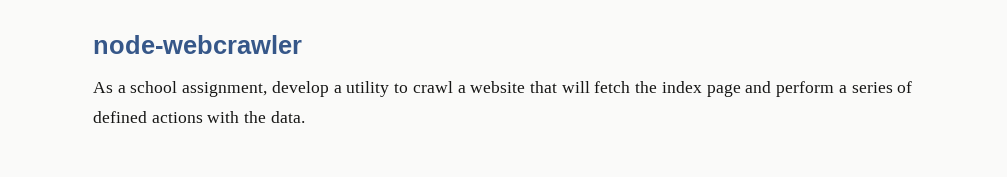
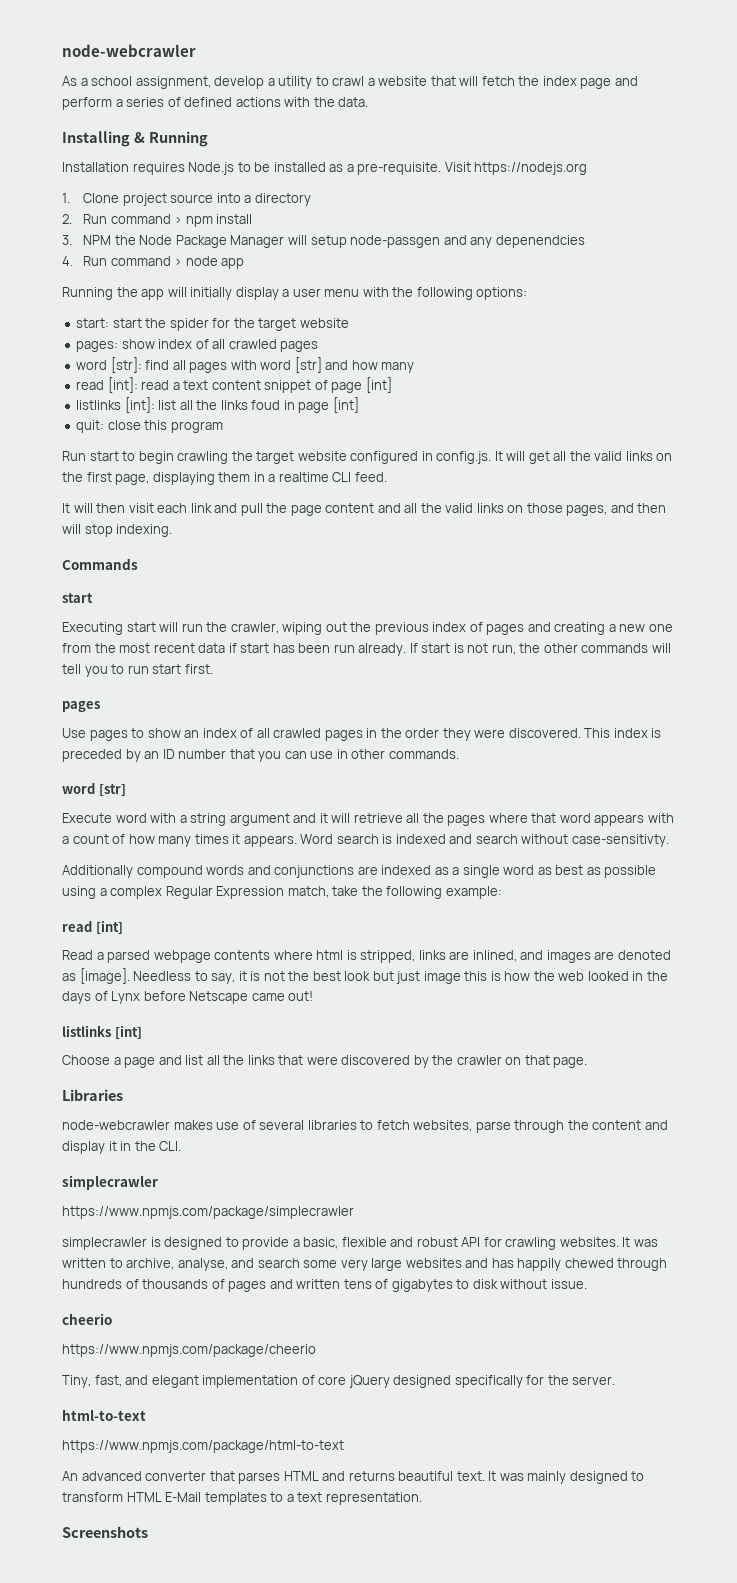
(305, 117) none -> [62,131,208,147] [62,162,588,175] [62,193,311,206] [62,214,253,227] [62,235,585,248] [62,256,245,269] [62,287,528,300] [76,318,349,331] [76,339,319,352] [76,357,415,373] [76,377,392,393] [76,397,359,413] [76,420,223,433] [62,451,673,464] [62,472,387,485] [62,503,667,516] [62,524,173,537] [62,558,138,570] [62,593,93,603] [62,622,673,635] [62,643,671,656] [62,664,213,677] [62,701,100,712] [62,728,662,741] [62,749,459,762] [62,783,126,797] [62,813,674,826] [62,834,669,847] [62,865,657,878] [62,886,502,899] [62,920,123,935] [62,950,671,963] [62,968,668,984] [62,991,314,1004] [62,1025,142,1040] [62,1055,588,1068] [62,1089,123,1101] [62,1120,668,1133] [62,1141,182,1154] [62,1175,158,1190] [62,1206,354,1219] [62,1237,658,1250] [62,1258,668,1271] [62,1279,587,1292] [62,1313,112,1325] [62,1344,316,1357] [62,1375,616,1388] [62,1409,146,1421] [62,1440,344,1453] [62,1471,645,1484] [62,1492,422,1505] [62,1526,148,1538] // Installing & Running // Installation requires Node.js to be installed as a pre-requisite. Visit https://nodejs.org // 1. Clone project source into a directory // 2. Run command > npm install // 3. NPM the Node Package Manager will setup node-passgen and any depenendcies // 4. Run command > node app // Running the app will initially display a user menu with the following options: // start: start the spider for the target website // pages: show index of all crawled pages // word [str]: find all pages with word [str] and how many // read [int]: read a text content snippet of page [int] // listlinks [int]: list all the links foud in page [int] // quit: close this program // Run start to begin crawling the target website configured in config.js. It will get all the valid links on the first page, displaying them in a realtime CLI feed. // It will then visit each link and pull the page content and all the valid links on those pages, and then will stop indexing. // Commands // start // Executing start will run the crawler, wiping out the previous index of pages and creating a new one from the most recent data if start has been run already. If start is not run, the other commands will tell you to run start first. // pages // Use pages to show an index of all crawled pages in the order they were discovered. This index is preceded by an ID number that you can use in other commands. // word [str] // Execute word with a string argument and it will retrieve all the pages where that word appears with a count of how many times it appears. Word search is indexed and search without case-sensitivty. // Additionally compound words and conjunctions are indexed as a single word as best as possible using a complex Regular Expression match, take the following example: // read [int] // Read a parsed webpage contents where html is stripped, links are inlined, and images are denoted as [image]. Needless to say, it is not the best look but just image this is how the web looked in the days of Lynx before Netscape came out! // listlinks [int] // Choose a page and list all the links that were discovered by the crawler on that page. // Libraries // node-webcrawler makes use of several libraries to fetch websites, parse through the content and display it in the CLI. // simplecrawler // https://www.npmjs.com/package/simplecrawler // simplecrawler is designed to provide a basic, flexible and robust API for crawling websites. It was written to archive, analyse, and search some very large websites and has happily chewed through hundreds of thousands of pages and written tens of gigabytes to disk without issue. // cheerio // https://www.npmjs.com/package/cheerio // Tiny, fast, and elegant implementation of core jQuery designed specifically for the server. // html-to-text // https://www.npmjs.com/package/html-to-text // An advanced converter that parses HTML and returns beautiful text. It was mainly designed to transform HTML E-Mail templates to a text representation. // Screenshots

